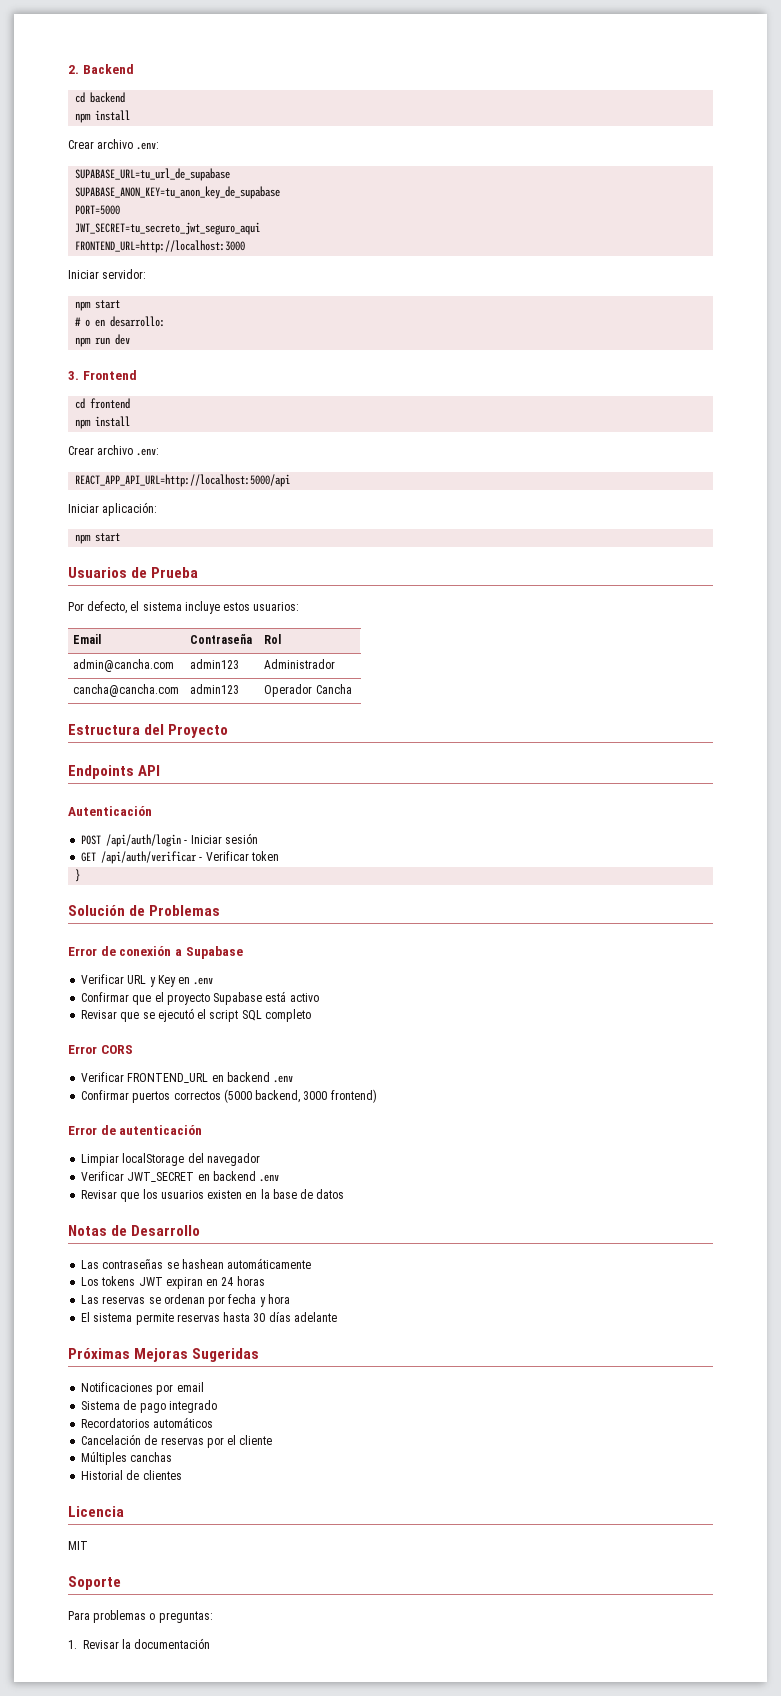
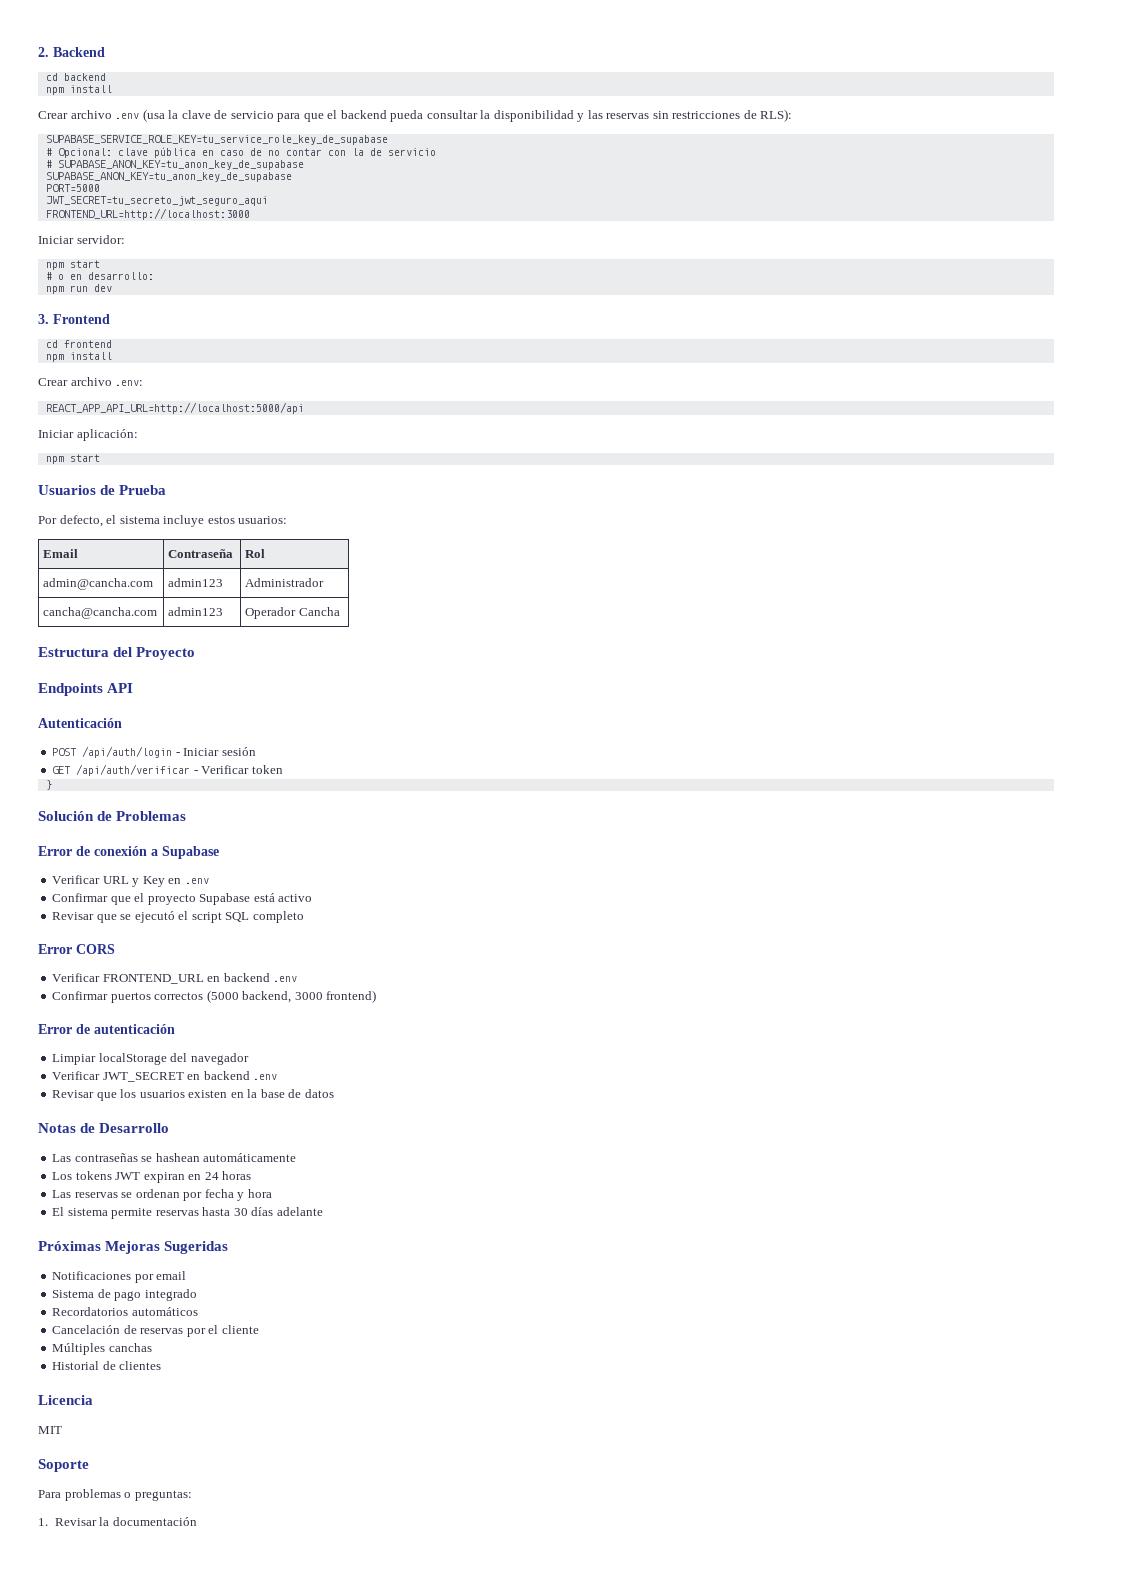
[136,142,160,150] [75,168,231,181] .env: // SUPABASE_URL=tu_url_de_supabase -> [115,109,793,122] [45,135,388,145] [45,147,436,158] [45,160,304,170] .env (usa la clave de servicio para que el backend pueda consultar la disponibilidad y las reservas sin restricciones de RLS): // SUPABASE_SERVICE_ROLE_KEY=tu_service_role_key_de_supabase // # Opcional: clave pública en caso de no contar con la de servicio // # SUPABASE_ANON_KEY=tu_anon_key_de_supabase

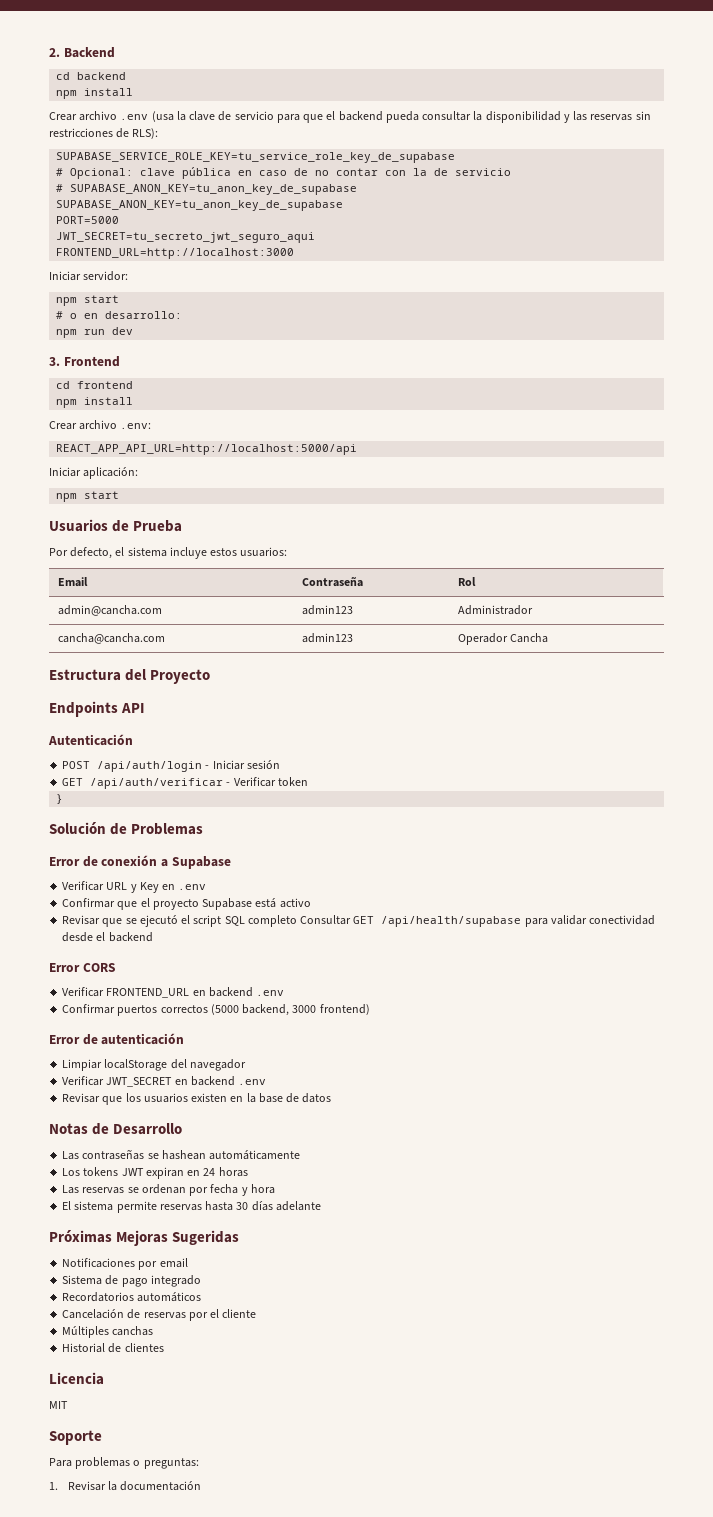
(304, 917) none -> [300,915,656,927] [62,932,153,942] Consultar GET /api/health/supabase para validar conectividad desde el backend

